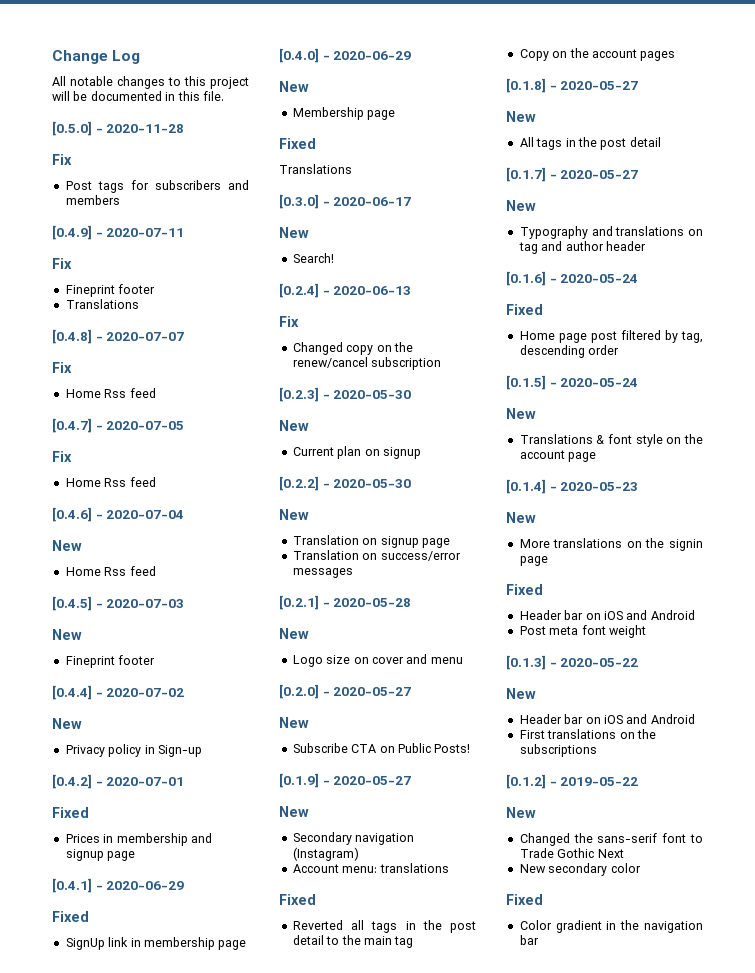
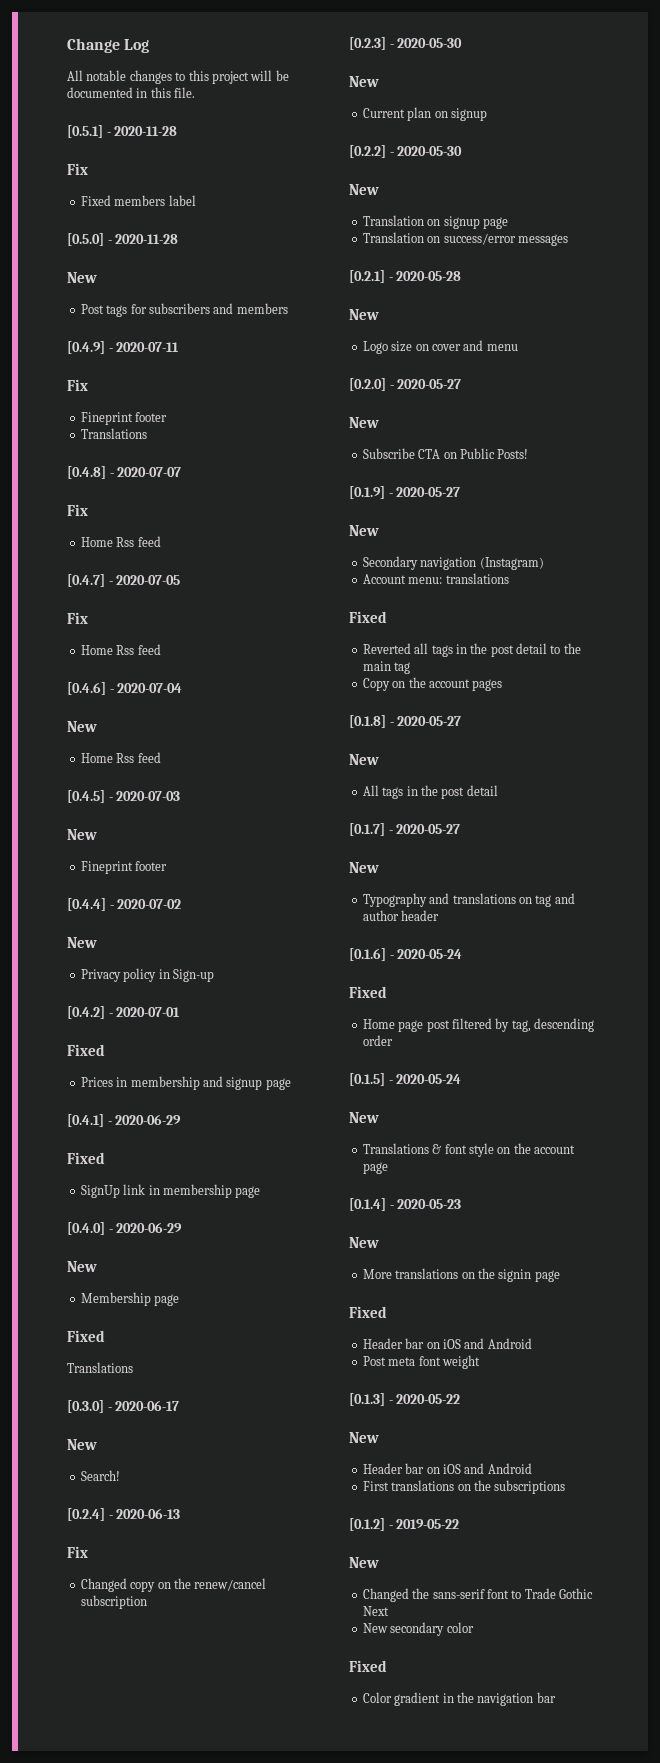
(224, 96) none -> [67,125,178,138] [67,163,88,175] [80,195,196,206] // [0.5.1] - 2020-11-28 // Fix // Fixed members label
[52,154,72,165] Fix -> [67,272,97,283] New

